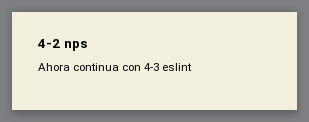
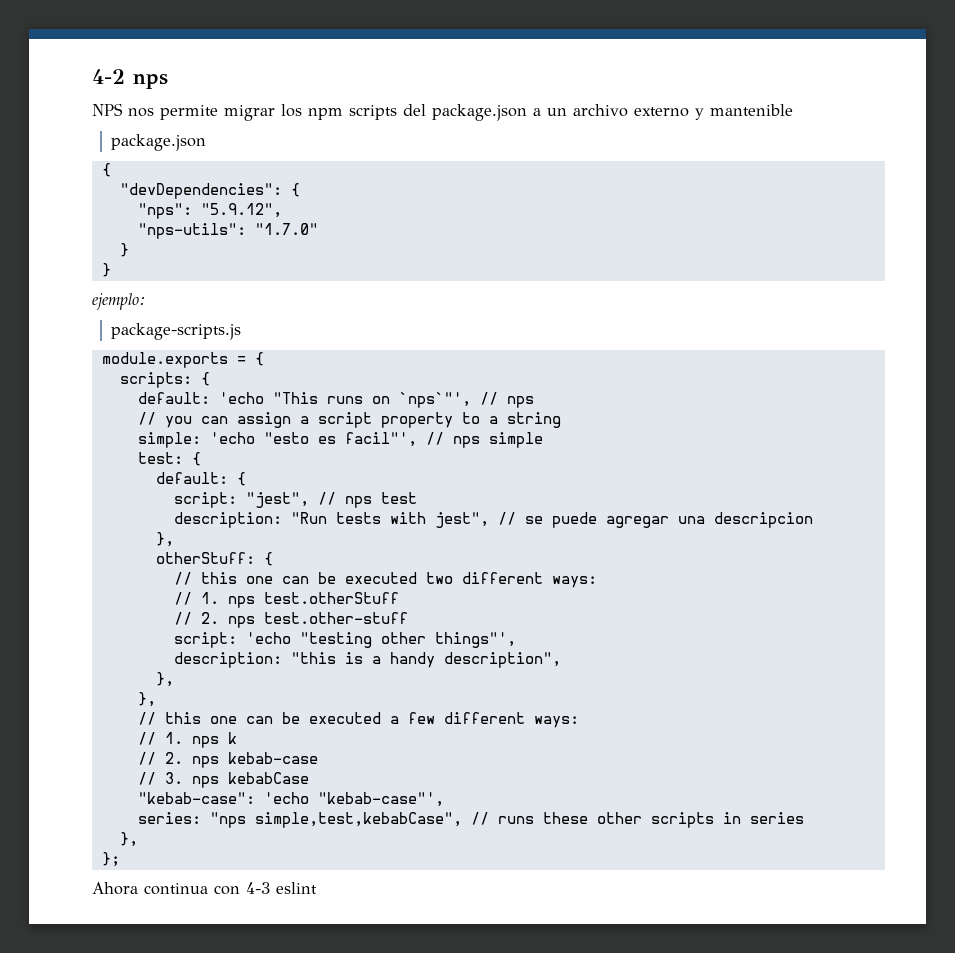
(87, 46) none -> [92,103,793,121] [111,134,207,151] [101,163,111,177] [119,183,300,199] [137,203,282,219] [137,223,318,239] [119,243,129,257] [101,263,111,277] [92,293,146,310] [111,323,242,340] [101,352,264,368] [119,372,210,388] [137,392,534,408] [137,412,561,428] [137,432,543,448] [137,452,201,466] [155,472,246,486] [173,492,417,508] [173,512,813,528] [155,532,174,547] [155,552,273,566] [173,572,597,588] [173,592,399,608] [173,612,408,628] [173,632,516,648] [173,652,561,668] [155,672,174,687] [137,692,156,707] [137,712,579,728] [137,732,237,748] [137,752,318,768] [137,772,309,788] [137,792,444,807] [137,812,804,828] [119,832,138,847] [101,852,120,867] // NPS nos permite migrar los npm scripts del package.json a un archivo externo y mantenible // package.json // { // "devDependencies": { // "nps": "5.9.12", // "nps-utils": "1.7.0" // } // } // ejemplo: // package-scripts.js // module.exports = { // scripts: { // default: 'echo "This runs on `nps`"', // nps // // you can assign a script property to a string // simple: 'echo "esto es facil"', // nps simple // test: { // default: { // script: "jest", // nps test // description: "Run tests with jest", // se puede agregar una descripcion // }, // otherStuff: { // // this one can be executed two different ways: // // 1. nps test.otherStuff // // 2. nps test.other-stuff // script: 'echo "testing other things"', // description: "this is a handy description", // }, // }, // // this one can be executed a few different ways: // // 1. nps k // // 2. nps kebab-case // // 3. nps kebabCase // "kebab-case": 'echo "kebab-case"', // series: "nps simple,test,kebabCase", // runs these other scripts in series // }, // };

